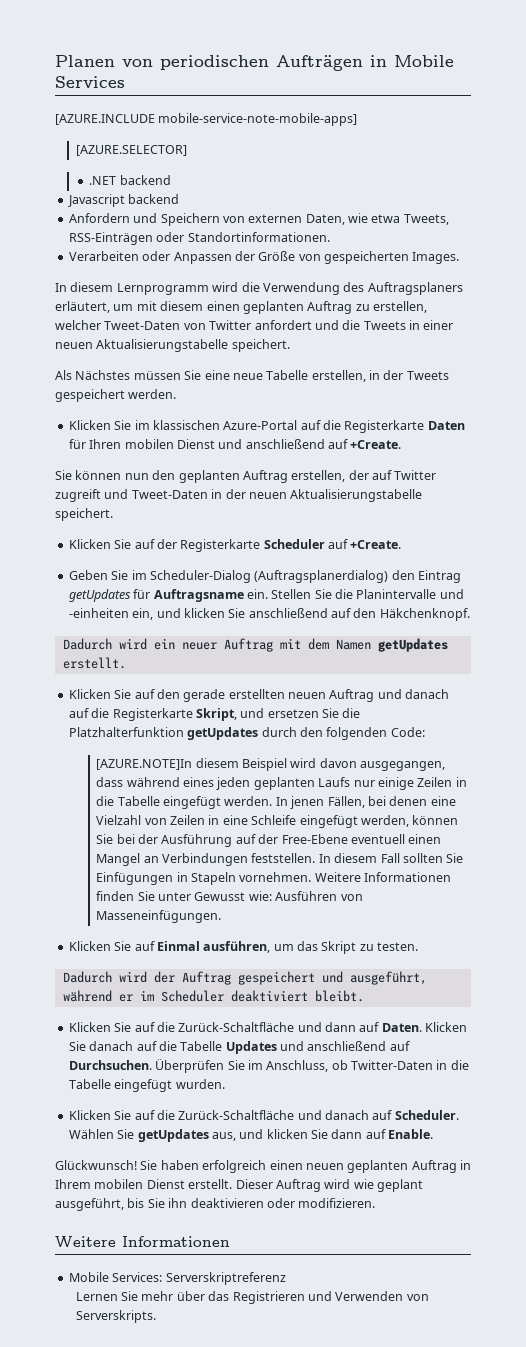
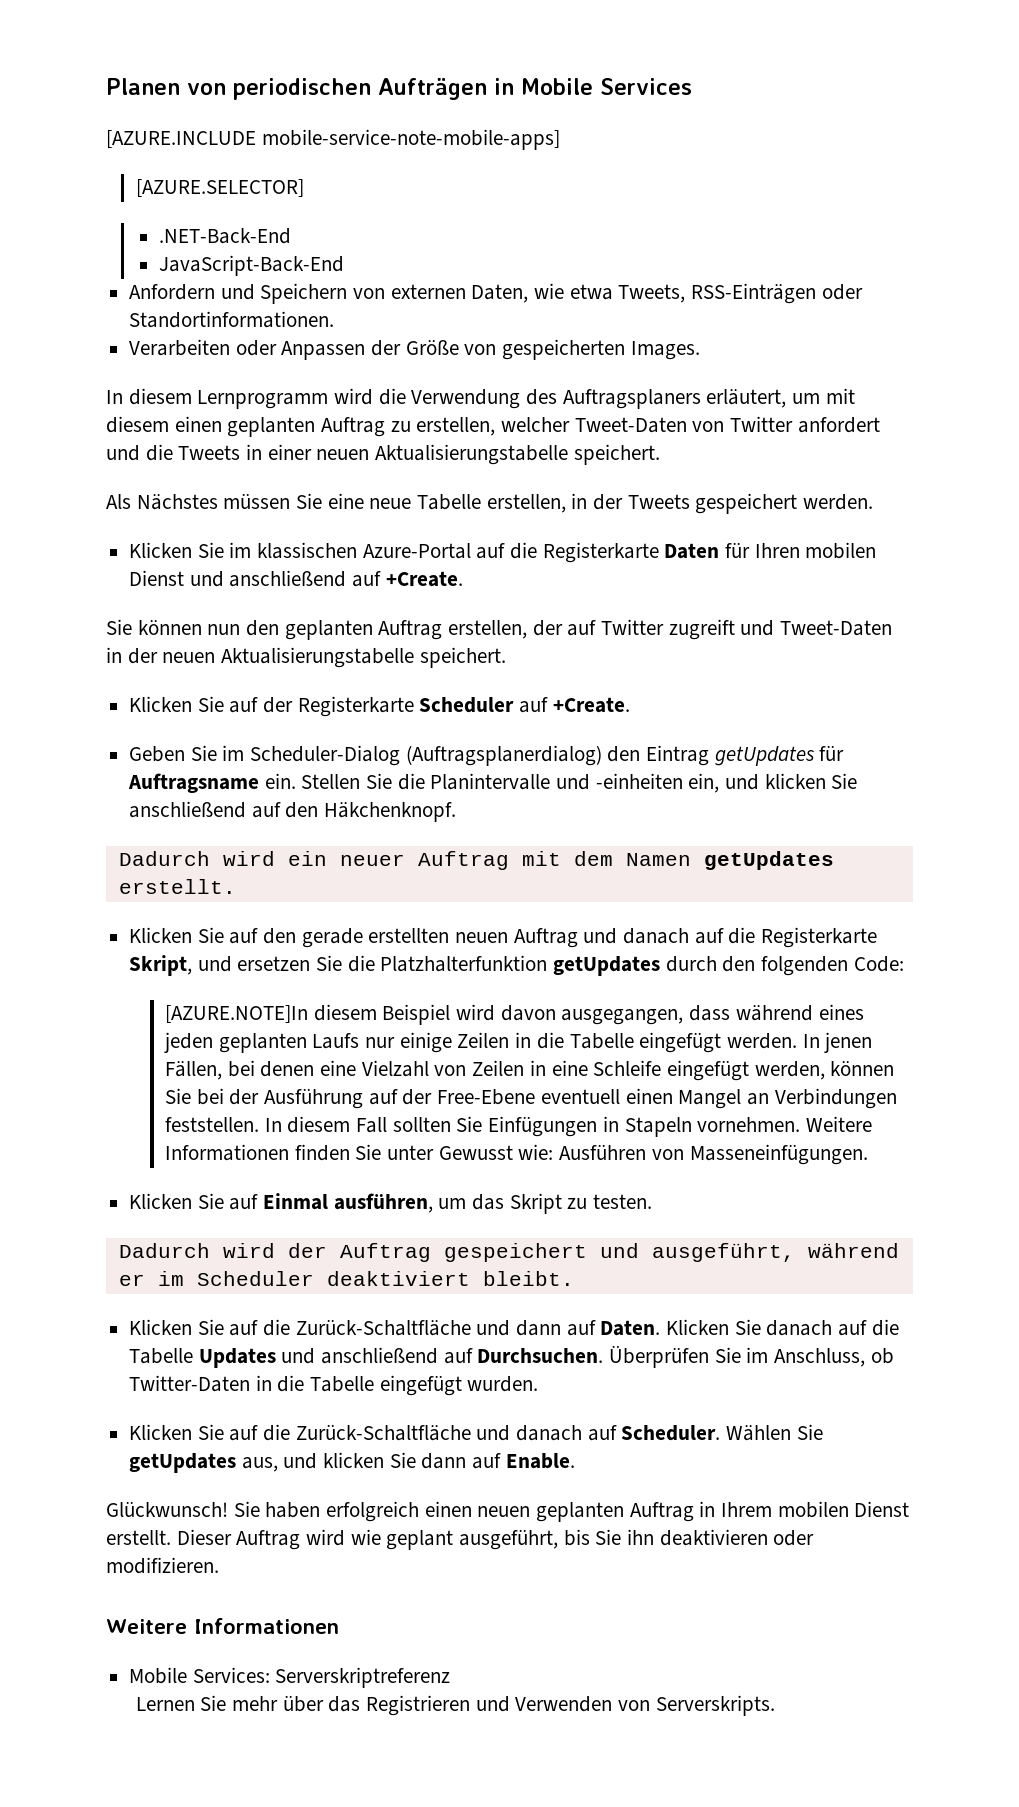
[89,175,171,185] [67,194,180,207] .NET backend // Javascript backend -> [158,228,291,244] [158,255,344,276] .NET-Back-End // JavaScript-Back-End

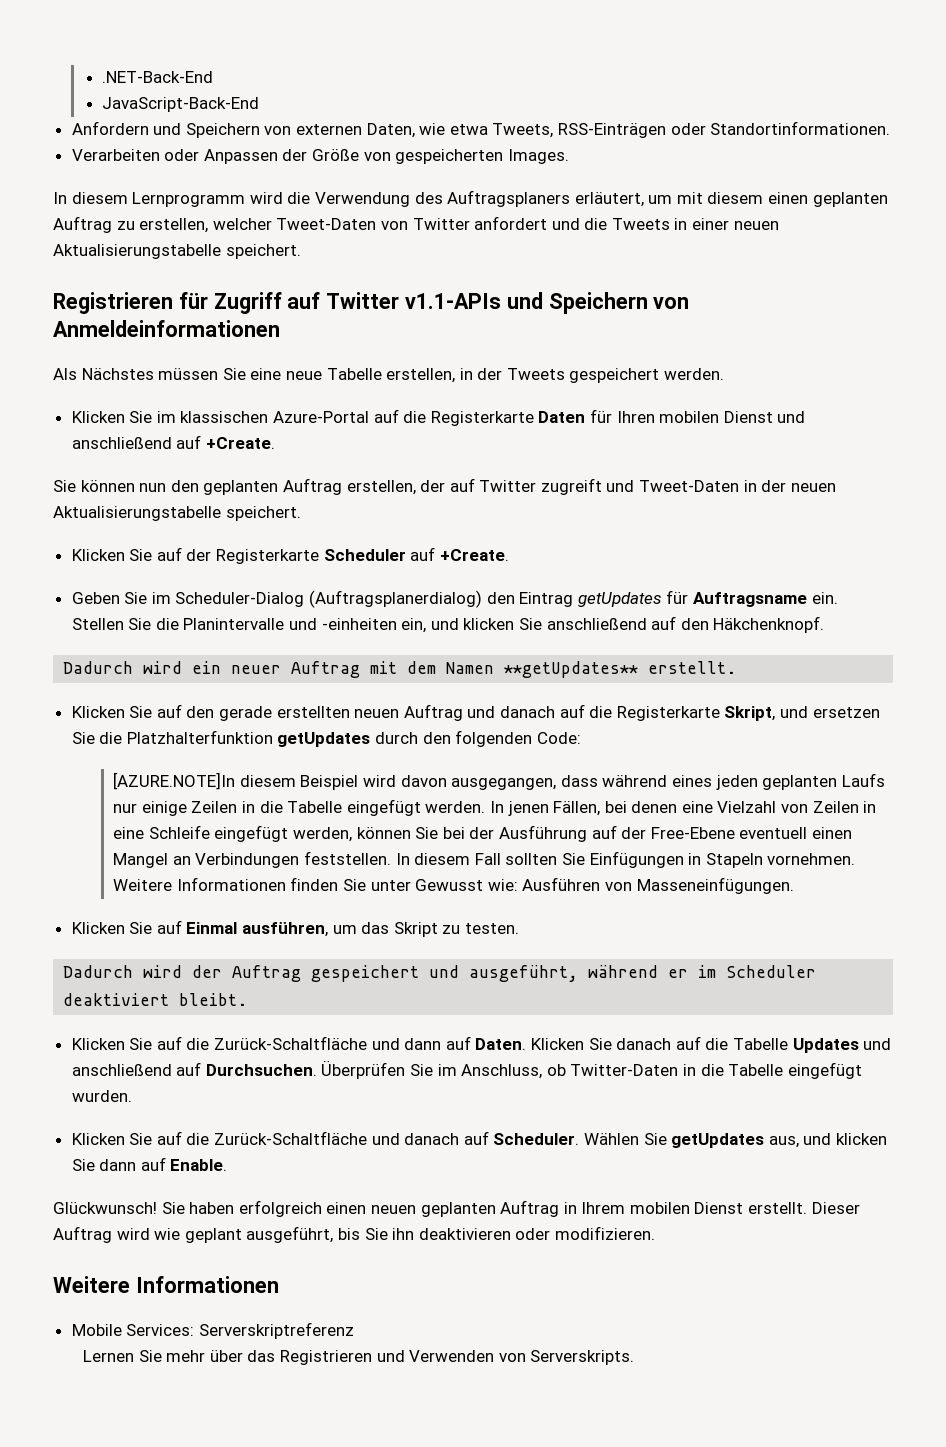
[106,78,692,100] [106,129,560,150] [135,179,304,197] Planen von periodischen Aufträgen in Mobile Services // [AZURE.INCLUDE mobile-service-note-mobile-apps] // [AZURE.SELECTOR] // -> (101, 77) none
(660, 454) none -> [53,292,690,314] [53,320,280,337] // Registrieren für Zugriff auf Twitter v1.1-APIs und Speichern von Anmeldeinformationen
[703,851,834,870] getUpdates -> [504,661,639,678] **getUpdates**

